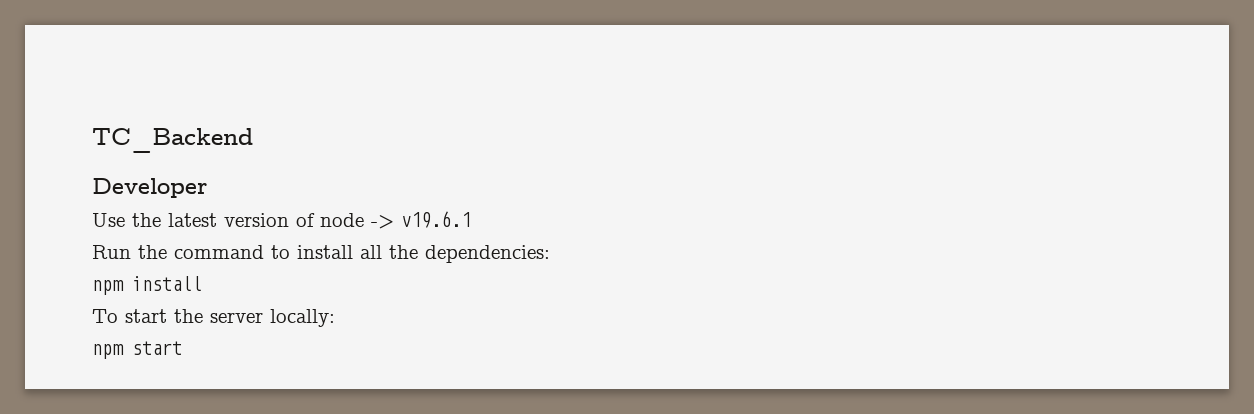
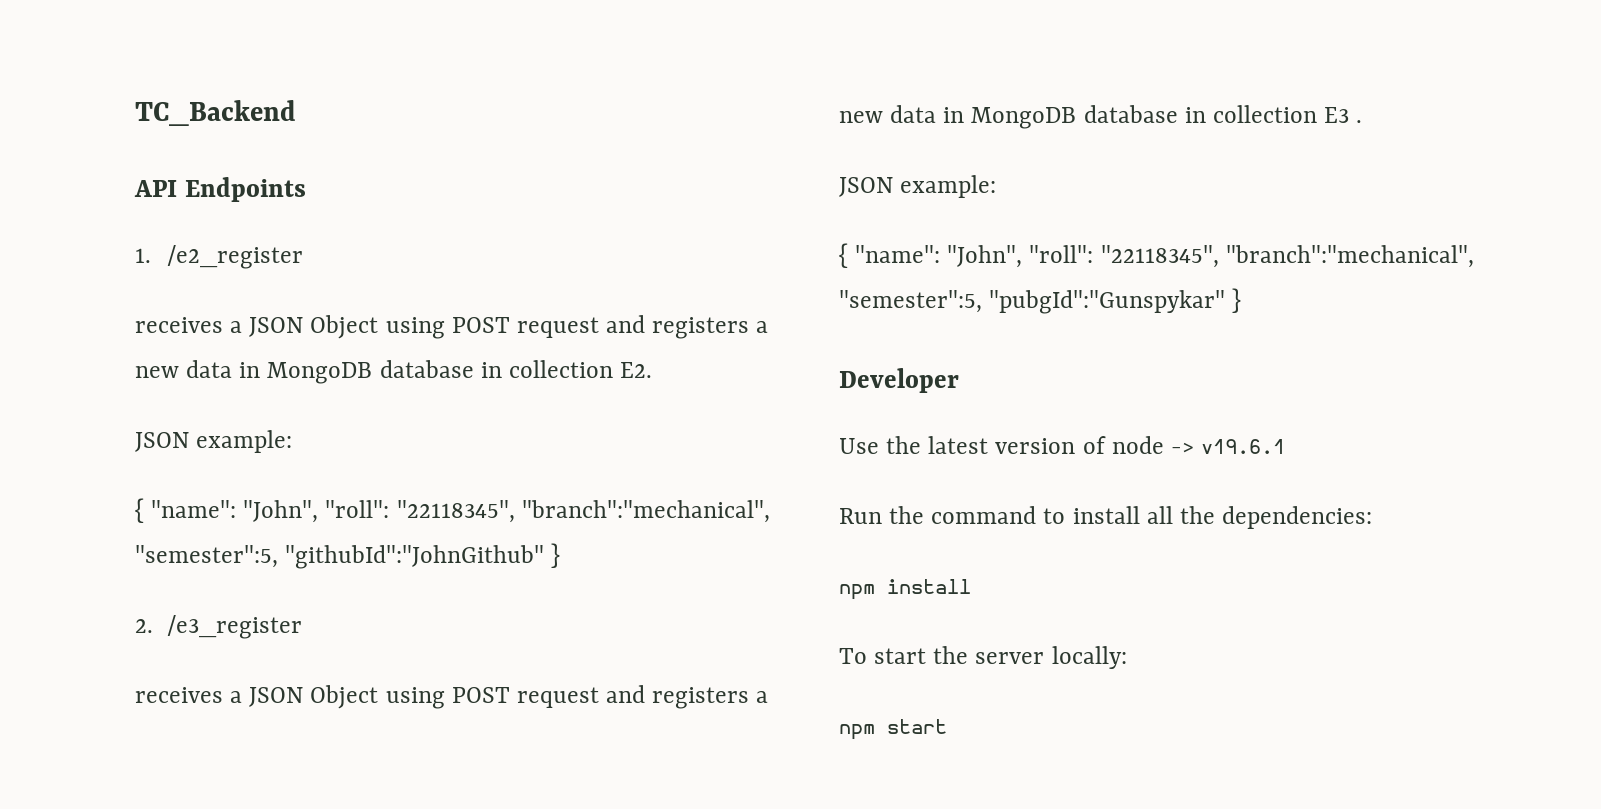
(253, 140) none -> [134,177,306,202] [135,245,304,269] [135,315,769,339] [135,360,653,384] [135,430,293,453] [135,498,770,523] [135,543,561,569] [135,615,303,639] [135,685,769,709] [839,105,1363,129] [839,175,997,198] [839,243,1474,268] [839,288,1242,314] // API Endpoints // 1. /e2_register // receives a JSON Object using POST request and registers a new data in MongoDB database in collection E2. // JSON example: // { "name": "John", "roll": "22118345", "branch":"mechanical", "semester":5, "githubId":"JohnGithub" } // 2. /e3_register // receives a JSON Object using POST request and registers a new data in MongoDB database in collection E3 . // JSON example: // { "name": "John", "roll": "22118345", "branch":"mechanical", "semester":5, "pubgId":"Gunspykar" }

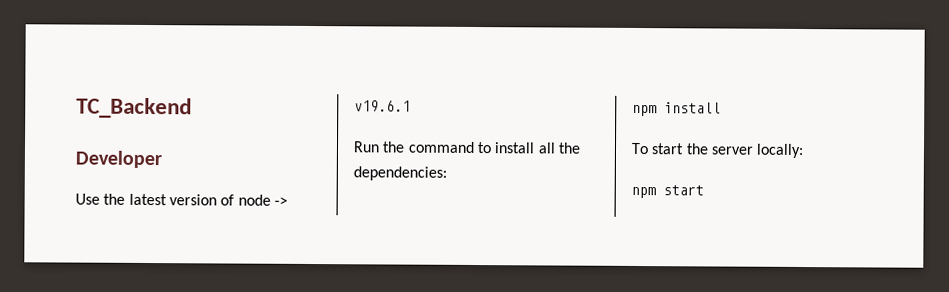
[134,177,306,202] [135,245,304,269] [135,315,769,339] [135,360,653,384] [135,430,293,453] [135,498,770,523] [135,543,561,569] [135,615,303,639] [135,685,769,709] [839,105,1363,129] [839,175,997,198] [839,243,1474,268] [839,288,1242,314] // API Endpoints // 1. /e2_register // receives a JSON Object using POST request and registers a new data in MongoDB database in collection E2. // JSON example: // { "name": "John", "roll": "22118345", "branch":"mechanical", "semester":5, "githubId":"JohnGithub" } // 2. /e3_register // receives a JSON Object using POST request and registers a new data in MongoDB database in collection E3 . // JSON example: // { "name": "John", "roll": "22118345", "branch":"mechanical", "semester":5, "pubgId":"Gunspykar" } -> (192, 108) none

